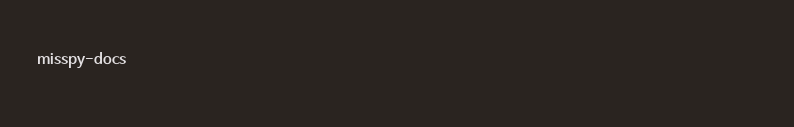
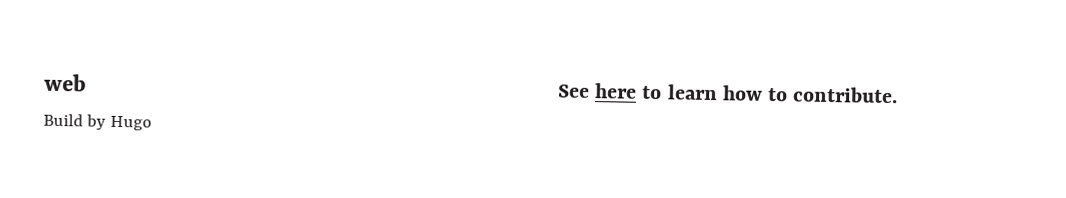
[37,52,126,69] misspy-docs -> [44,73,87,92] [43,113,152,131] [558,83,899,104] web // Build by Hugo // See here to learn how to contribute.

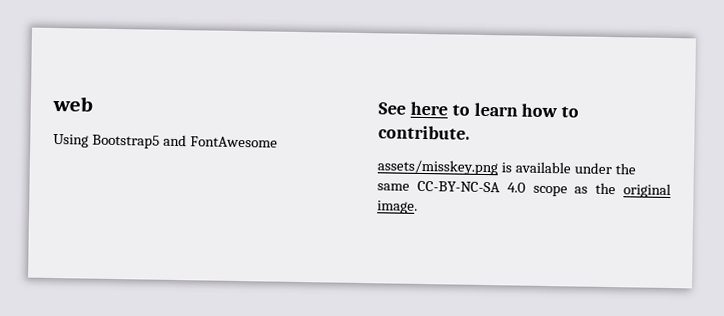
[43,113,152,131] Build by Hugo -> [53,133,278,149] Using Bootstrap5 and FontAwesome
(899, 95) none -> [377,159,636,176] [377,180,671,199] [377,200,418,214] // assets/misskey.png is available under the same CC-BY-NC-SA 4.0 scope as the original image.

